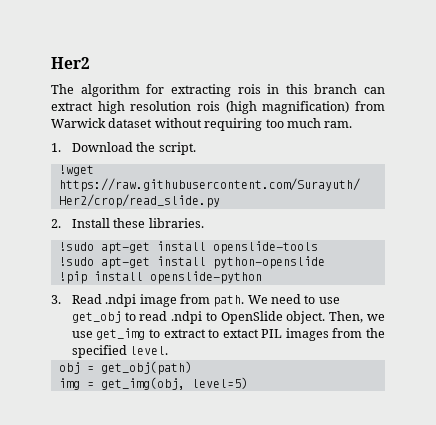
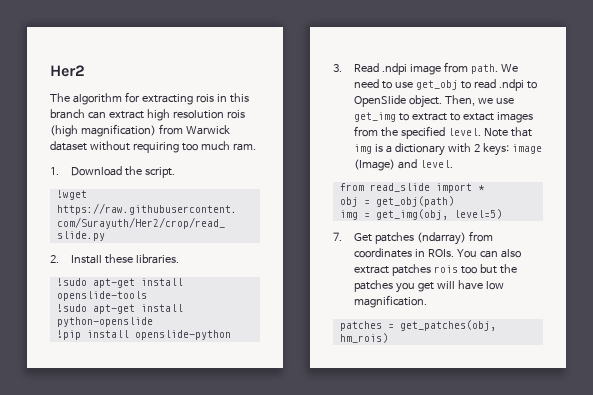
[261,329,283,338] PIL -> (495, 117) none
(169, 350) none -> [484,127,533,137] [354,143,543,156] [354,159,454,171] [339,183,485,193] Note that img is a dictionary with 2 keys: image (Image) and level. // from read_slide import *
(248, 383) none -> [333,231,494,245] [354,248,522,258] [354,264,518,276] [354,280,505,293] [354,295,428,308] [339,320,496,331] [339,333,388,343] // 7. Get patches (ndarray) from coordinates in ROIs. You can also extract patches rois too but the patches you get will have low magnification. // patches = get_patches(obj, hm_rois)

